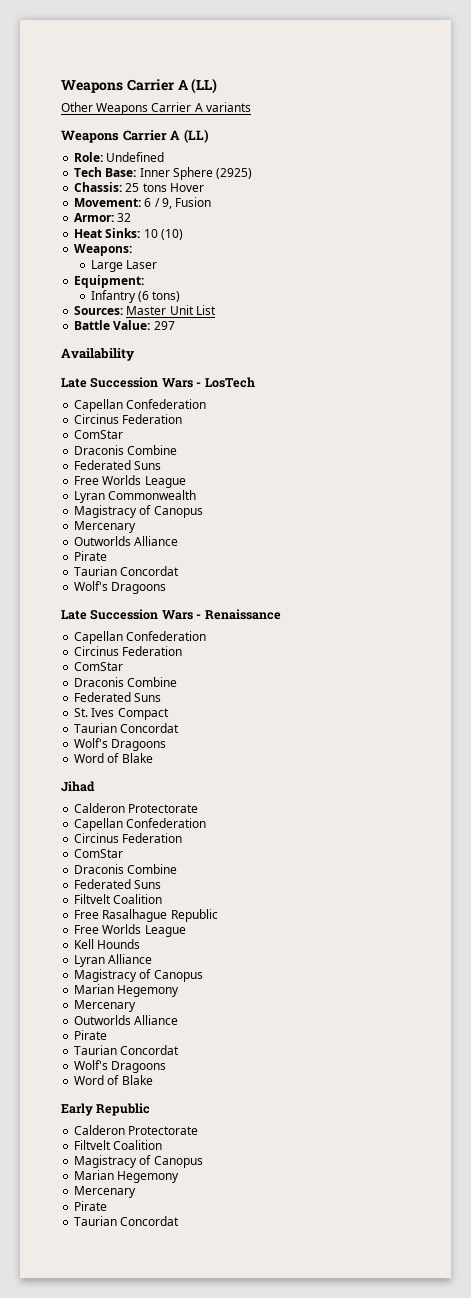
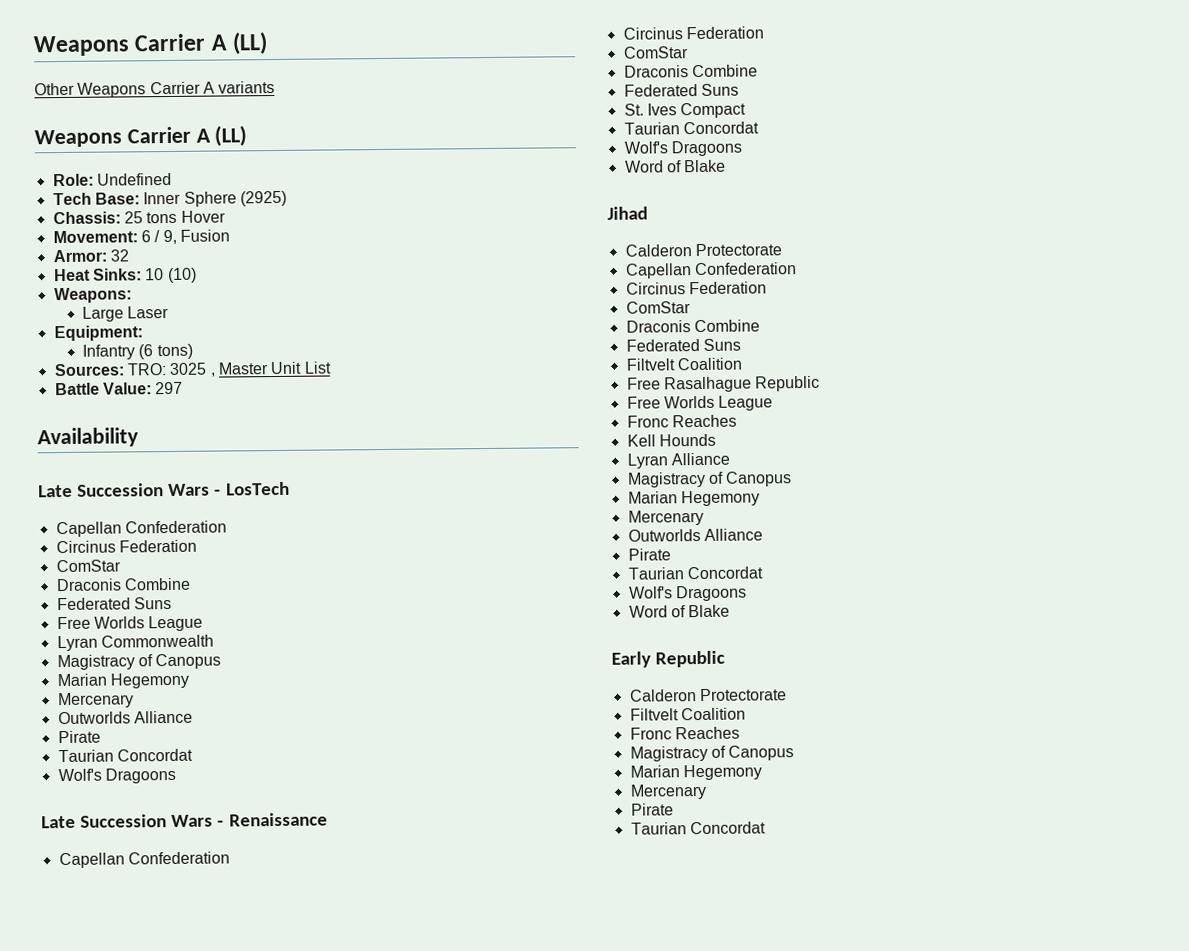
(124, 310) none -> [126,362,216,377] TRO: 3025 ,
(203, 512) none -> [56,672,189,689] // Marian Hegemony
(186, 931) none -> [626,414,737,428] // Fronc Reaches
(163, 1145) none -> [629,726,740,740] // Fronc Reaches

